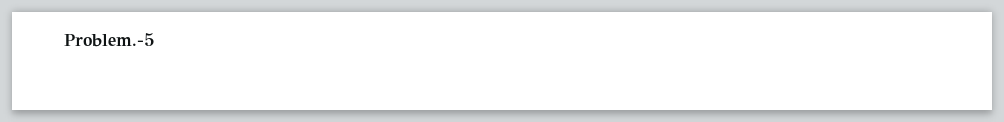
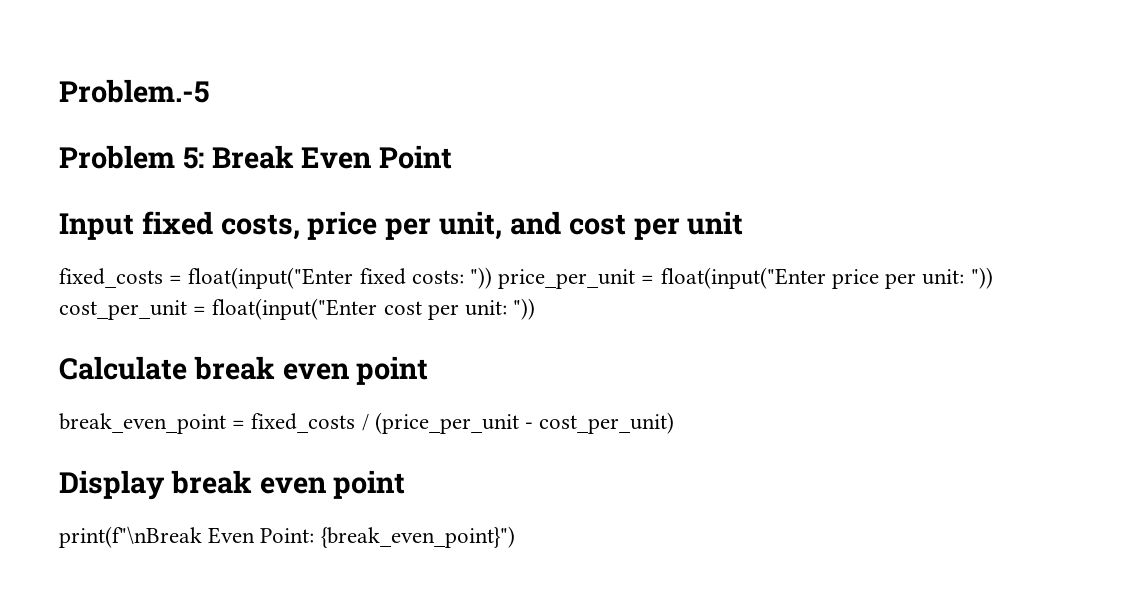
(155, 40) none -> [59,145,453,169] [59,211,744,240] [59,267,993,289] [59,298,536,320] [59,356,429,385] [59,412,675,434] [59,470,406,500] [59,526,515,548] // Problem 5: Break Even Point // Input fixed costs, price per unit, and cost per unit // fixed_costs = float(input("Enter fixed costs: ")) price_per_unit = float(input("Enter price per unit: ")) cost_per_unit = float(input("Enter cost per unit: ")) // Calculate break even point // break_even_point = fixed_costs / (price_per_unit - cost_per_unit) // Display break even point // print(f"\nBreak Even Point: {break_even_point}")

